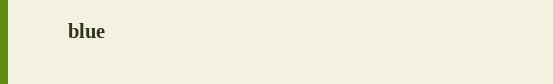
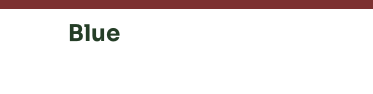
[68,23,105,38] blue -> [68,24,120,42] Blue

